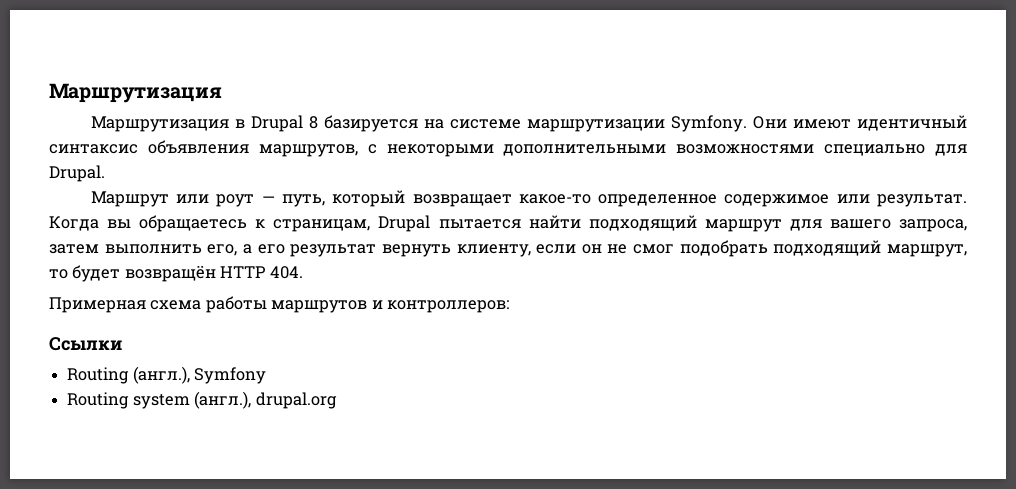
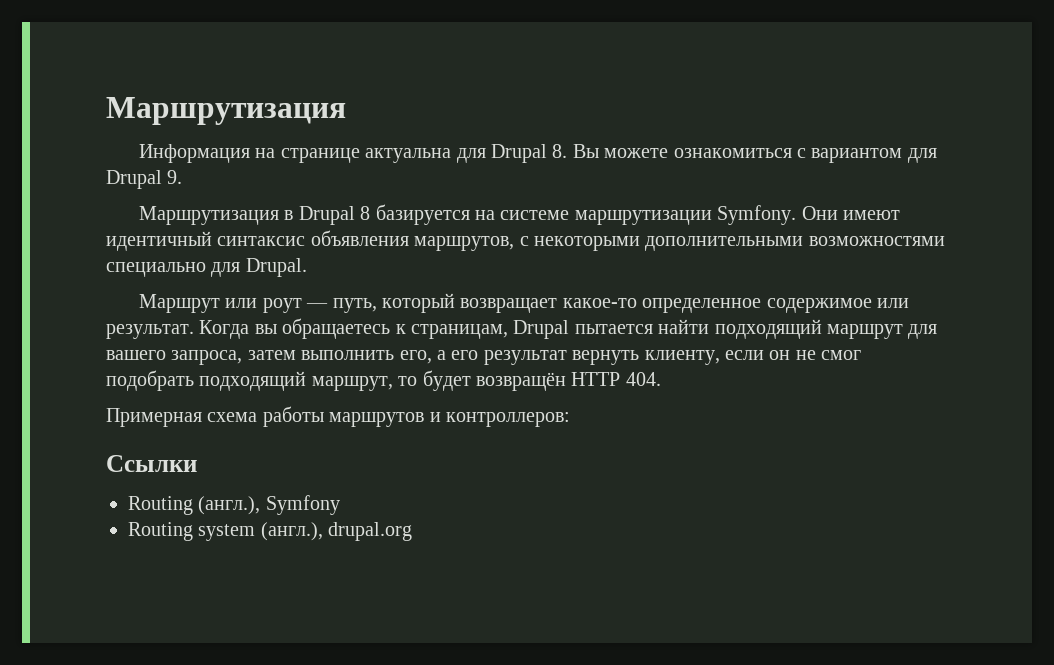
[49,83,222,103] Маршрутизация -> [106,97,346,125] [139,144,937,163] [106,170,183,189] Маршрутизация // Информация на странице актуальна для Drupal 8. Вы можете ознакомиться с вариантом для Drupal 9.

